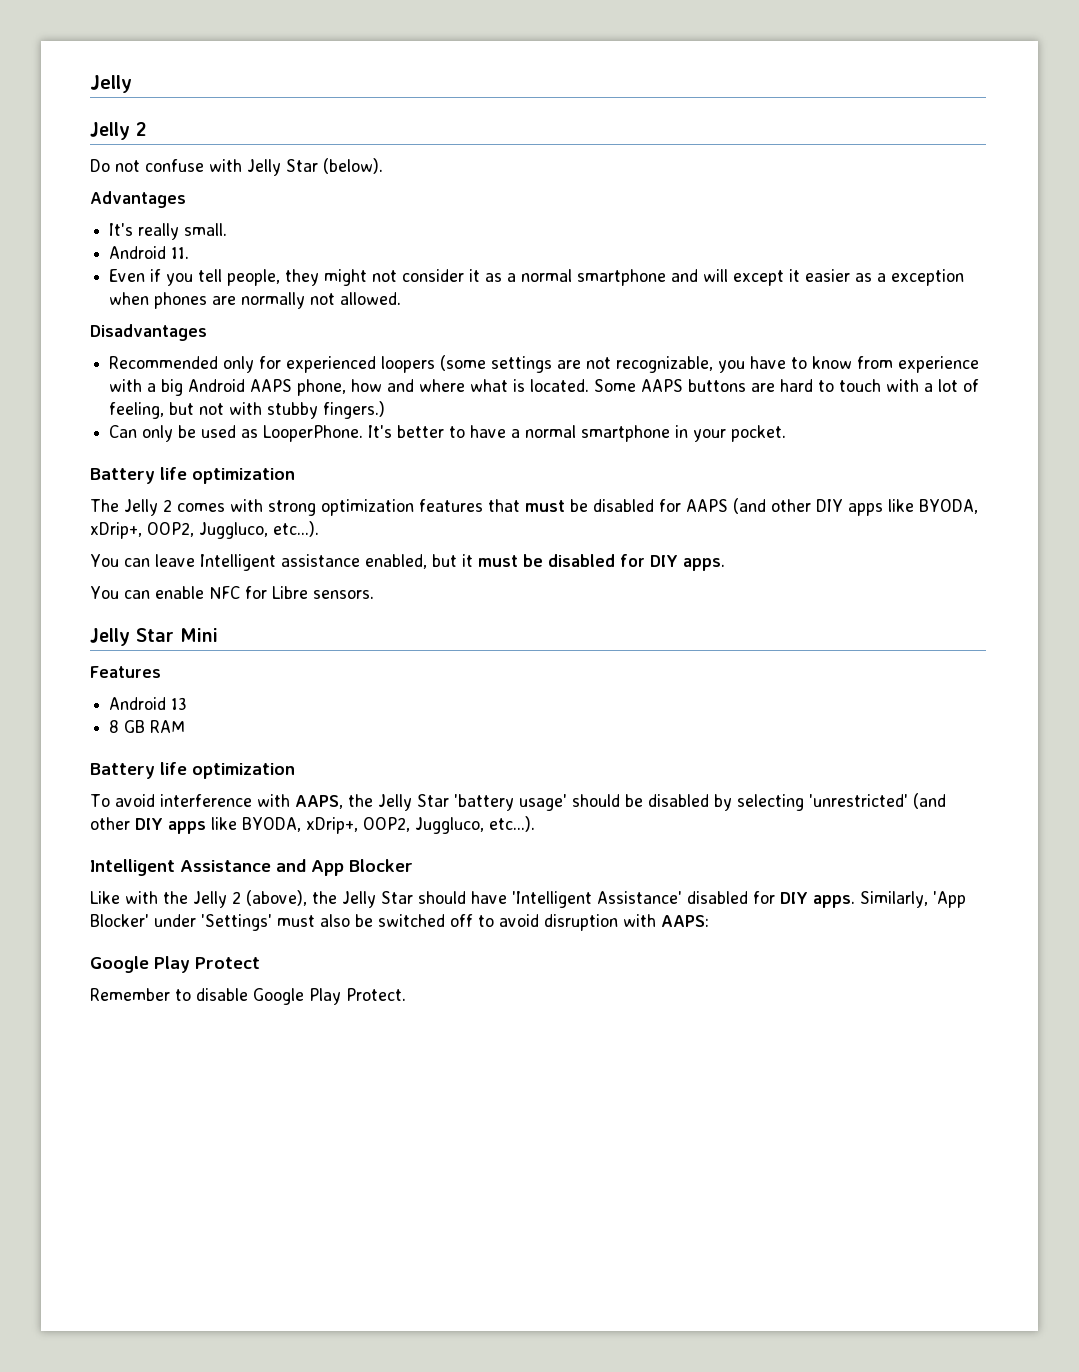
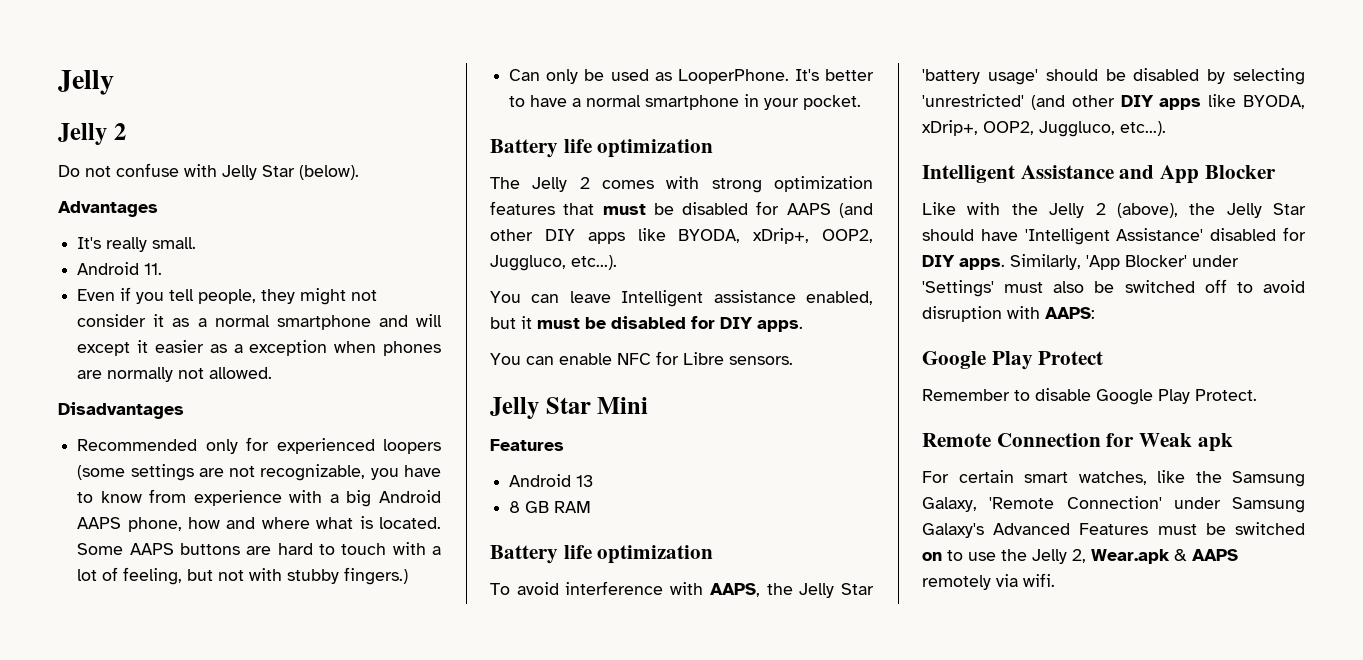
(406, 994) none -> [922,433,1233,452] [922,470,1305,487] [922,496,1305,513] [922,522,1305,538] [922,549,1238,564] [922,573,1055,590] // Remote Connection for Weak apk // For certain smart watches, like the Samsung Galaxy, 'Remote Connection' under Samsung Galaxy's Advanced Features must be switched on to use the Jelly 2, Wear.apk & AAPS remotely via wifi.

